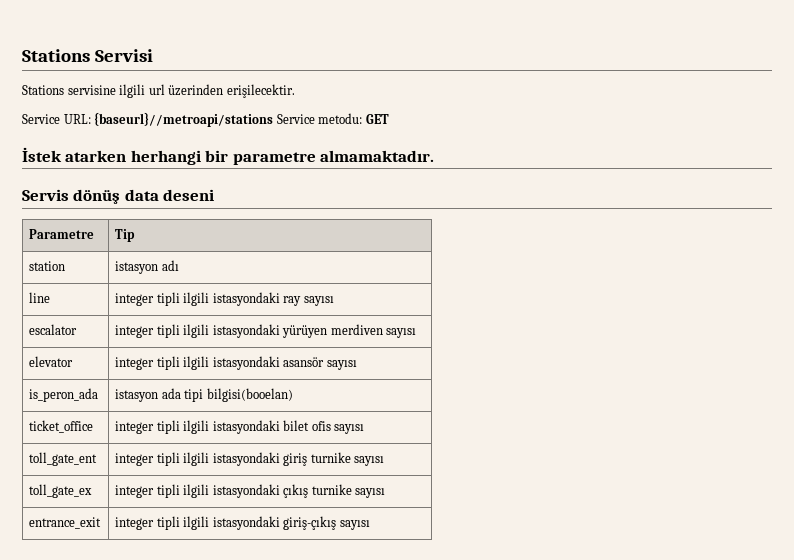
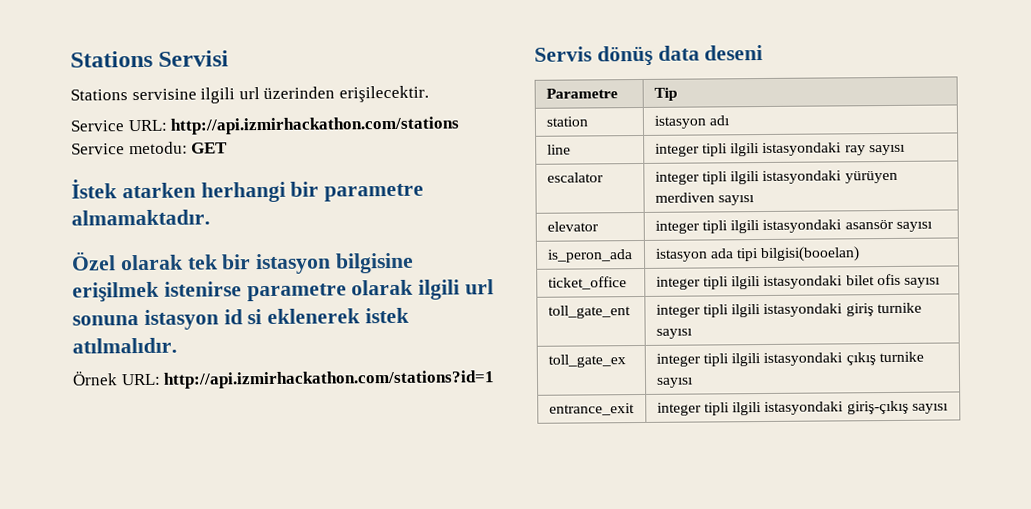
[94,112,274,127] {baseurl}//metroapi/stations -> [170,116,461,135] http://api.izmirhackathon.com/stations
(435, 156) none -> [71,251,415,275] [72,279,495,303] [72,307,410,330] [72,337,177,354] [72,370,496,389] // Özel olarak tek bir istasyon bilgisine erişilmek istenirse parametre olarak ilgili url sonuna istasyon id si eklenerek istek atılmalıdır. // Örnek URL: http://api.izmirhackathon.com/stations?id=1

